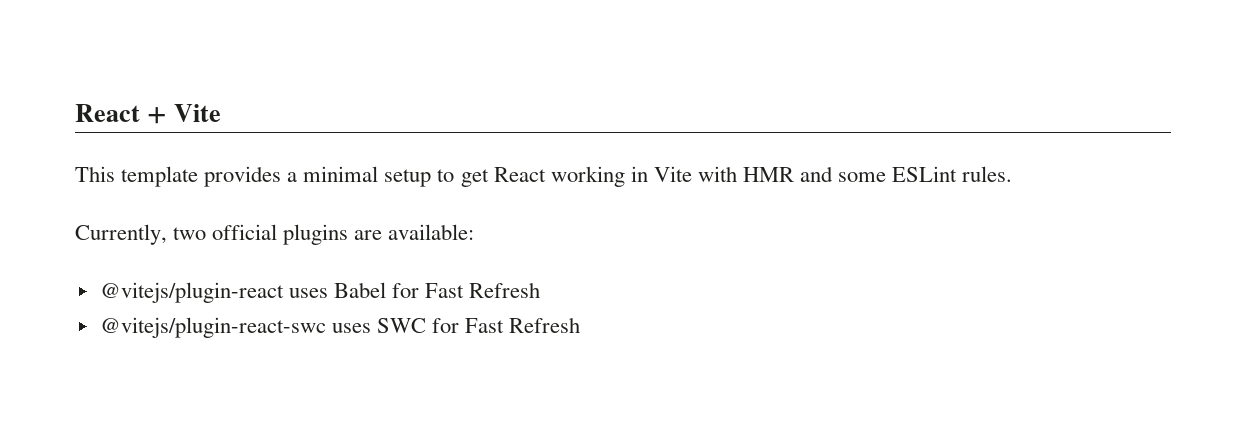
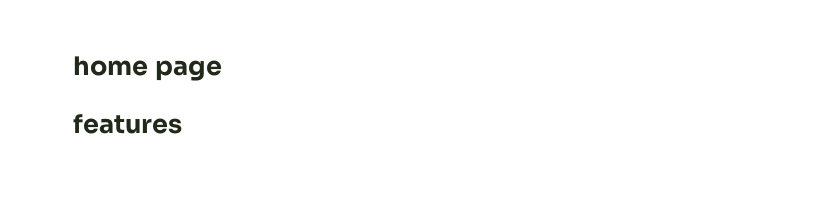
[75,104,222,124] [75,166,1013,187] [75,224,475,245] [99,282,541,303] [99,317,581,338] React + Vite // This template provides a minimal setup to get React working in Vite with HMR and some ESLint rules. // Currently, two official plugins are available: // @vitejs/plugin-react uses Babel for Fast Refresh // @vitejs/plugin-react-swc uses SWC for Fast Refresh -> [73,56,222,81] [73,114,182,134] home page // features

